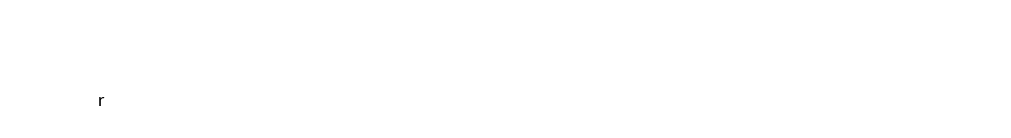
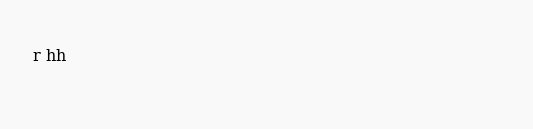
(105, 101) none -> [46,49,66,61] hh

